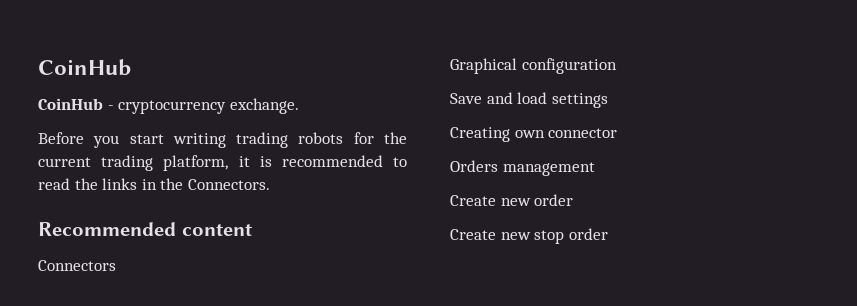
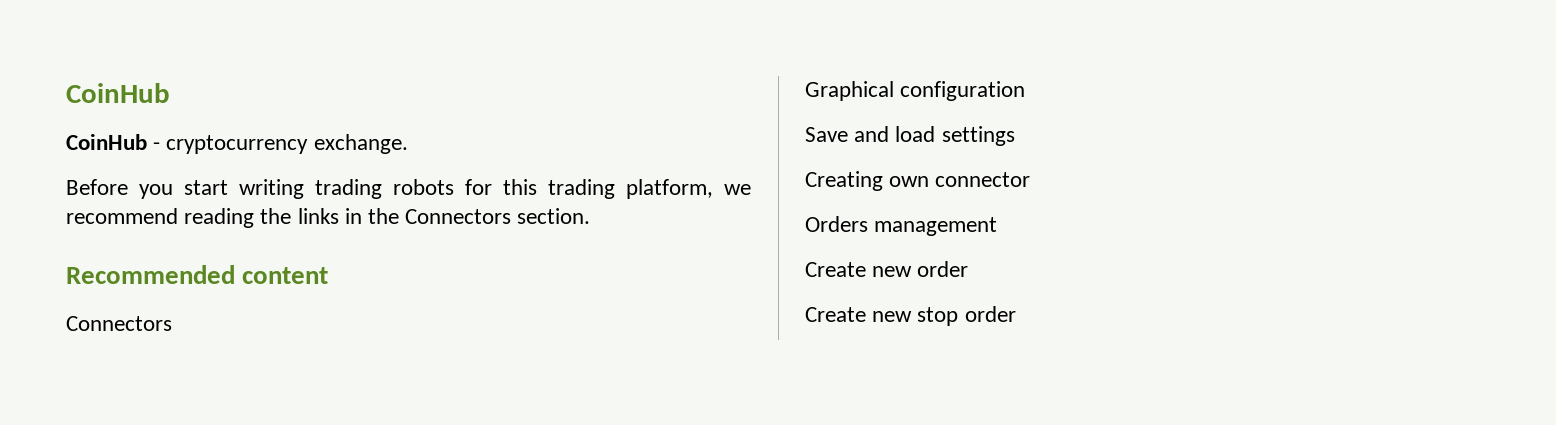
[384,132,407,144] [38,155,407,171] [38,178,70,190] the current trading platform, it is recommended to read -> [503,179,751,199] [66,208,255,228] this trading platform, we recommend reading
[187,179,270,190] Connectors. -> [405,208,591,224] Connectors section.

